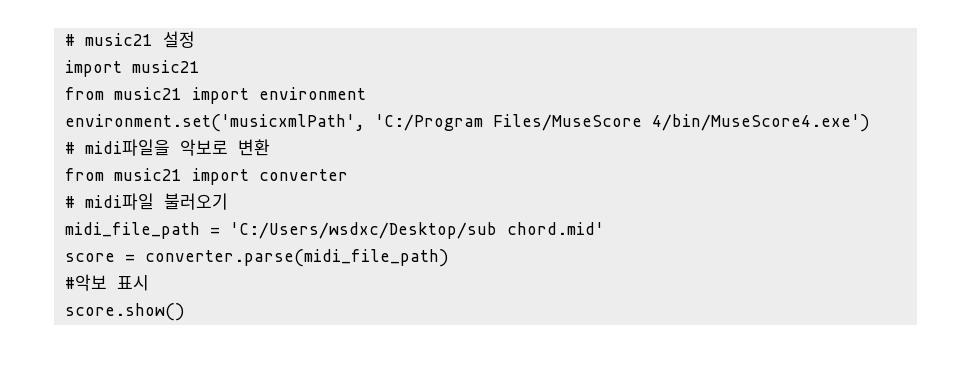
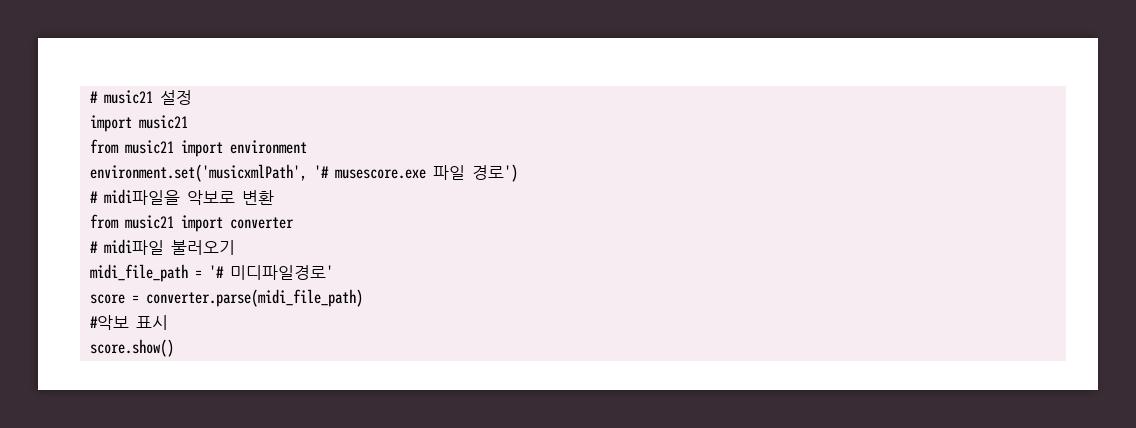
[374,114,870,132] 'C:/Program Files/MuseScore 4/bin/MuseScore4.exe') -> [314,164,519,182] '# musescore.exe 파일 경로')
[229,222,604,239] 'C:/Users/wsdxc/Desktop/sub chord.mid' -> [209,265,334,280] '# 미디파일경로'

